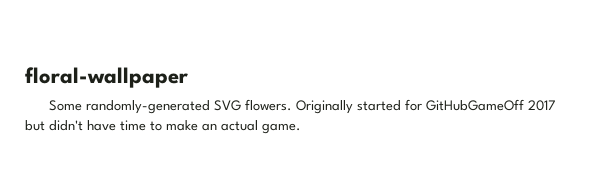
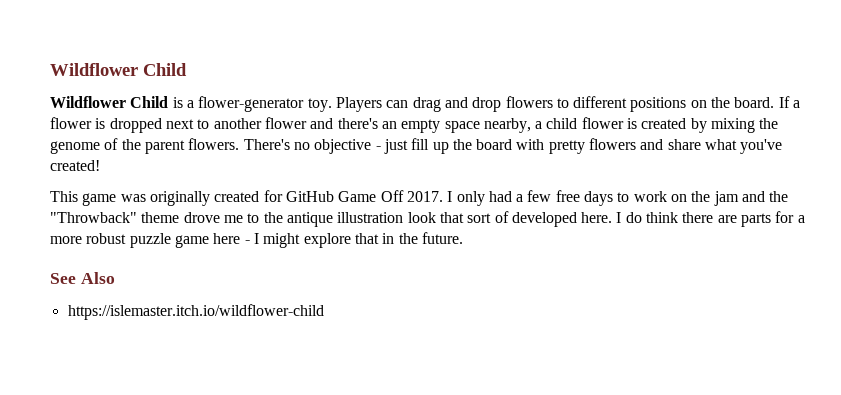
[25,67,188,88] [48,99,556,114] [25,120,301,134] floral-wallpaper // Some randomly-generated SVG flowers. Originally started for GitHubGameOff 2017 but didn't have time to make an actual game. -> [50,63,187,76] [50,96,801,112] [50,117,779,133] [50,138,783,154] [50,160,100,171] [50,190,789,206] [50,211,805,227] [50,232,463,248] [50,272,115,284] [67,304,324,320] Wildflower Child // Wildflower Child is a flower-generator toy. Players can drag and drop flowers to different positions on the board. If a flower is dropped next to another flower and there's an empty space nearby, a child flower is created by mixing the genome of the parent flowers. There's no objective - just fill up the board with pretty flowers and share what you've created! // This game was originally created for GitHub Game Off 2017. I only had a few free days to work on the jam and the "Throwback" theme drove me to the antique illustration look that sort of developed here. I do think there are parts for a more robust puzzle game here - I might explore that in the future. // See Also // https://islemaster.itch.io/wildflower-child

